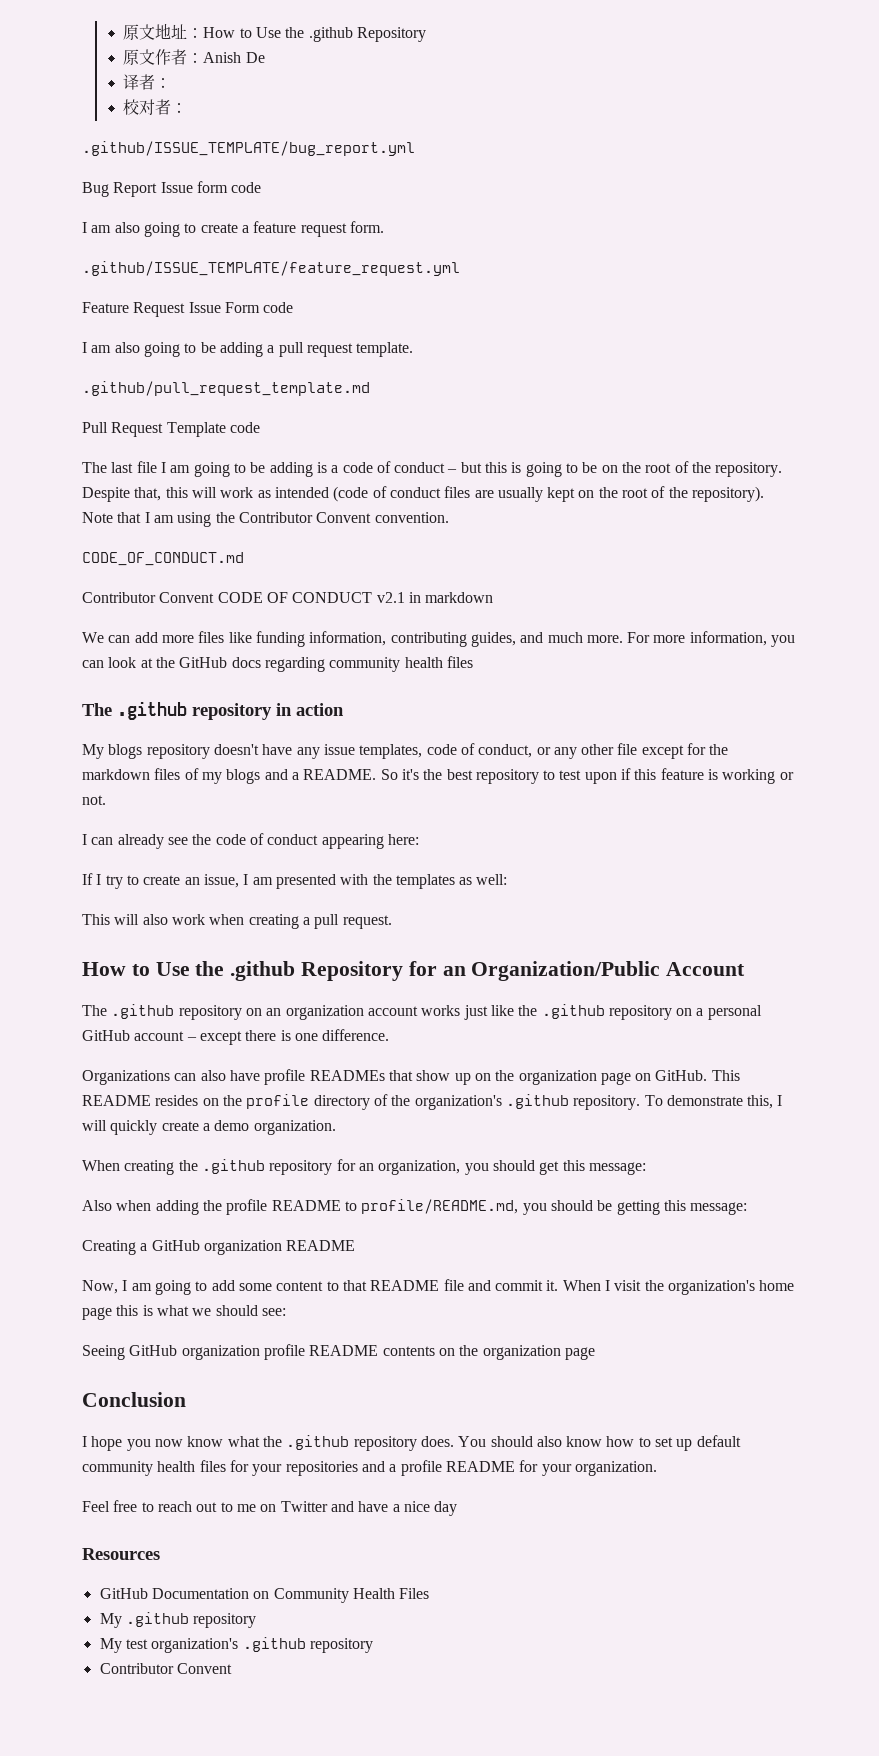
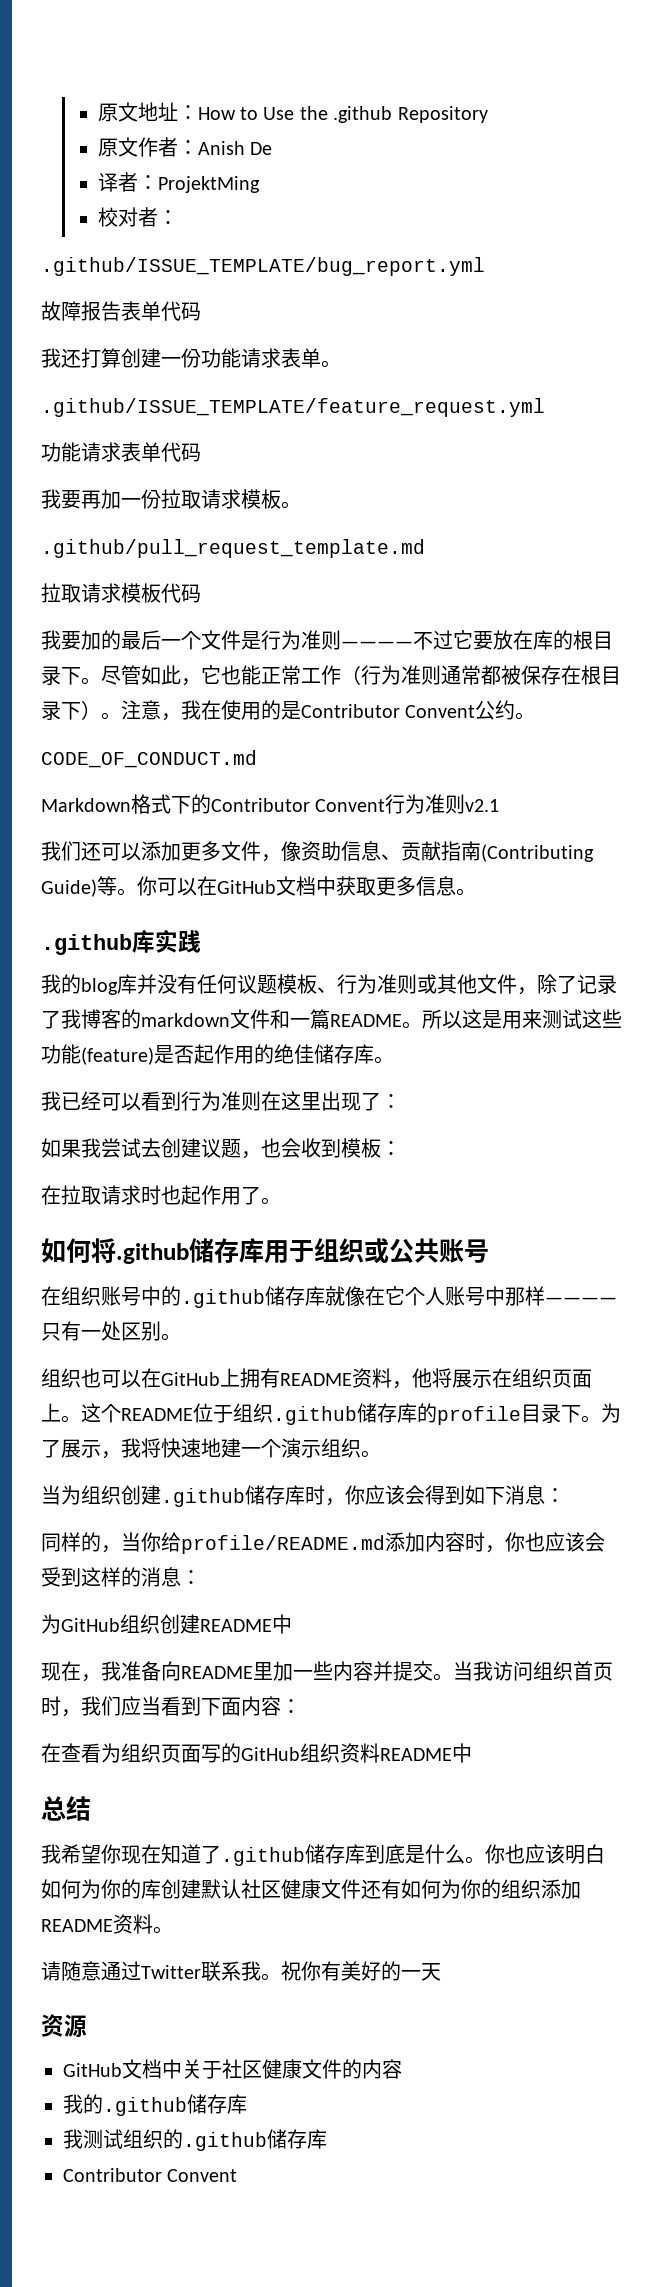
(172, 83) none -> [157,176,260,193] ProjektMing
[82,181,262,197] [82,221,384,237] [82,261,460,276] [82,302,294,317] [82,342,414,357] [82,381,370,396] [82,422,260,437] [82,461,783,477] [82,486,765,502] [82,512,449,527] Bug Report Issue form code // I am also going to create a feature request form. // .github/ISSUE_TEMPLATE/feature_request.yml // Feature Request Issue Form code // I am also going to be adding a pull request template. // .github/pull_request_template.md // Pull Request Template code // The last file I am going to be adding is a code of conduct – but this is going to be on the root of the repository. Despite that, this will work as intended (code of conduct files are usually kept on the root of the repository). Note that I am using the Contributor Convent convention. -> [41,301,201,321] [41,348,341,368] [41,398,545,417] [41,442,201,462] [41,489,301,509] [41,539,425,558] [41,583,201,603] [41,630,613,650] [41,665,621,686] [41,700,536,721] 故障报告表单代码 // 我还打算创建一份功能请求表单。 // .github/ISSUE_TEMPLATE/feature_request.yml // 功能请求表单代码 // 我要再加一份拉取请求模板。 // .github/pull_request_template.md // 拉取请求模板代码 // 我要加的最后一个文件是行为准则————不过它要放在库的根目录下。尽管如此，它也能正常工作（行为准则通常都被保存在根目录下）。注意，我在使用的是Contributor Convent公约。
[82,592,494,603] [82,631,796,647] [82,656,473,672] [82,701,344,720] [82,743,729,759] [82,768,794,784] [82,795,106,805] [82,833,419,849] [82,873,508,889] [82,914,392,929] [82,961,746,981] [82,1004,762,1020] [82,1029,390,1045] [82,1069,740,1085] [82,1094,783,1110] [82,1120,336,1135] [82,1159,646,1175] [82,1199,748,1215] [82,1240,356,1255] [82,1279,795,1295] [82,1305,286,1320] [82,1344,595,1360] [82,1392,186,1407] [82,1435,741,1451] [82,1460,657,1476] [82,1500,458,1516] [82,1548,160,1560] [99,1588,430,1603] [99,1612,257,1628] [99,1637,373,1653] Contributor Convent CODE OF CONDUCT v2.1 in markdown // We can add more files like funding information, contributing guides, and much more. For more information, you can look at the GitHub docs regarding community health files // The .github repository in action // My blogs repository doesn't have any issue templates, code of conduct, or any other file except for the markdown files of my blogs and a README. So it's the best repository to test upon if this feature is working or not. // I can already see the code of conduct appearing here: // If I try to create an issue, I am presented with the templates as well: // This will also work when creating a pull request. // How to Use the .github Repository for an Organization/Public Account // The .github repository on an organization account works just like the .github repository on a personal GitHub account – except there is one difference. // Organizations can also have profile READMEs that show up on the organization page on GitHub. This README resides on the profile directory of the organization's .github repository. To demonstrate this, I will quickly create a demo organization. // When creating the .github repository for an organization, you should get this message: // Also when adding the profile README to profile/README.md, you should be getting this message: // Creating a GitHub organization README // Now, I am going to add some content to that README file and commit it. When I visit the organization's home page this is what we should see: // Seeing GitHub organization profile README contents on the organization page // Conclusion // I hope you now know what the .github repository does. You should also know how to set up default community health files for your repositories and a profile README for your organization. // Feel free to reach out to me on Twitter and have a nice day // Resources // GitHub Documentation on Community Health Files // My .github repository // My test organization's .github repository -> [41,794,500,814] [41,841,594,862] [41,876,476,897] [41,929,201,955] [41,974,617,995] [41,1009,622,1030] [41,1044,394,1065] [41,1091,401,1111] [41,1138,401,1159] [41,1185,281,1205] [41,1238,489,1264] [41,1286,617,1308] [41,1321,181,1341] [41,1368,592,1389] [41,1403,621,1425] [41,1438,381,1459] [41,1485,565,1507] [41,1532,605,1554] [41,1567,201,1587] [41,1614,292,1634] [41,1661,613,1682] [41,1696,301,1717] [41,1743,472,1763] [41,1796,91,1821] [41,1844,605,1866] [41,1879,581,1899] [41,1914,173,1934] [41,1961,441,1982] [41,2014,87,2038] [63,2059,402,2079] [63,2094,247,2116] [63,2129,327,2151] Markdown格式下的Contributor Convent行为准则v2.1 // 我们还可以添加更多文件，像资助信息、贡献指南(Contributing Guide)等。你可以在GitHub文档中获取更多信息。 // .github库实践 // 我的blog库并没有任何议题模板、行为准则或其他文件，除了记录了我博客的markdown文件和一篇README。所以这是用来测试这些功能(feature)是否起作用的绝佳储存库。 // 我已经可以看到行为准则在这里出现了： // 如果我尝试去创建议题，也会收到模板： // 在拉取请求时也起作用了。 // 如何将.github储存库用于组织或公共账号 // 在组织账号中的.github储存库就像在它个人账号中那样————只有一处区别。 // 组织也可以在GitHub上拥有README资料，他将展示在组织页面上。这个README位于组织.github储存库的profile目录下。为了展示，我将快速地建一个演示组织。 // 当为组织创建.github储存库时，你应该会得到如下消息： // 同样的，当你给profile/README.md添加内容时，你也应该会受到这样的消息： // 为GitHub组织创建README中 // 现在，我准备向README里加一些内容并提交。当我访问组织首页时，我们应当看到下面内容： // 在查看为组织页面写的GitHub组织资料README中 // 总结 // 我希望你现在知道了.github储存库到底是什么。你也应该明白如何为你的库创建默认社区健康文件还有如何为你的组织添加README资料。 // 请随意通过Twitter联系我。祝你有美好的一天 // 资源 // GitHub文档中关于社区健康文件的内容 // 我的.github储存库 // 我测试组织的.github储存库

